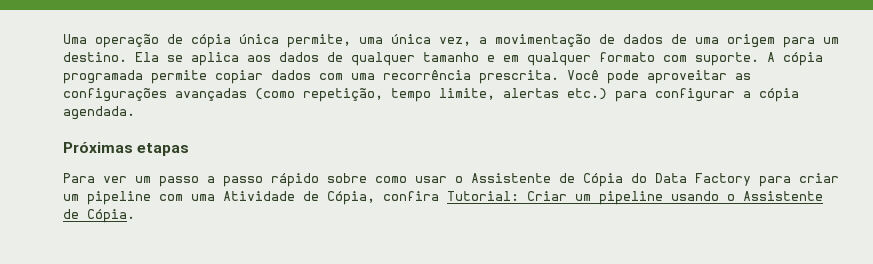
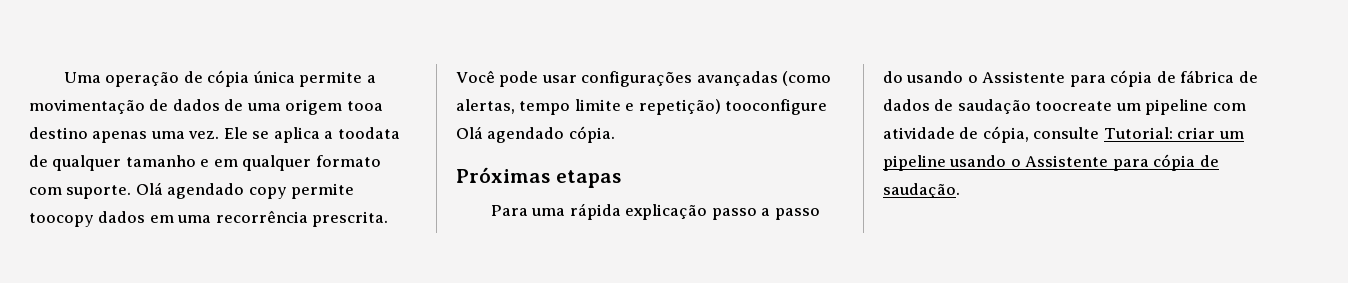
[287,34,471,48] permite, uma única vez, -> [299,71,363,87] permite
[783,37,839,48] [63,52,319,66] para um destino. Ela se aplica aos dados -> [346,101,383,111] [29,127,400,143] tooa destino apenas uma vez. Ele se aplica a toodata
[767,52,823,66] [63,70,343,84] A cópia programada permite copiar dados com -> [135,182,355,199] [29,211,174,227] Olá agendado copy permite toocopy dados em
[647,70,751,84] aproveitar as -> [541,75,577,83] usar
[303,88,799,102] [63,106,135,120] [63,142,190,156] [63,173,839,187] [63,191,567,205] repetição, tempo limite, alertas etc.) para configurar a cópia agendada. // Próximas etapas // Para ver um passo a passo rápido sobre como usar o Assistente de Cópia do Data Factory para criar um pipeline com uma Atividade de Cópia, confira Tutorial: Criar -> [456,99,828,115] [456,126,615,143] [456,167,621,188] [490,203,820,220] [883,70,1258,87] [883,99,1246,115] [883,126,1216,143] alertas, tempo limite e repetição) tooconfigure Olá agendado cópia. // Próximas etapas // Para uma rápida explicação passo a passo do usando o Assistente para cópia de fábrica de dados de saudação toocreate um pipeline com atividade de cópia, consulte Tutorial: criar
[63,209,135,223] de Cópia. -> [1112,154,1219,171] [883,183,960,198] para cópia de saudação.

